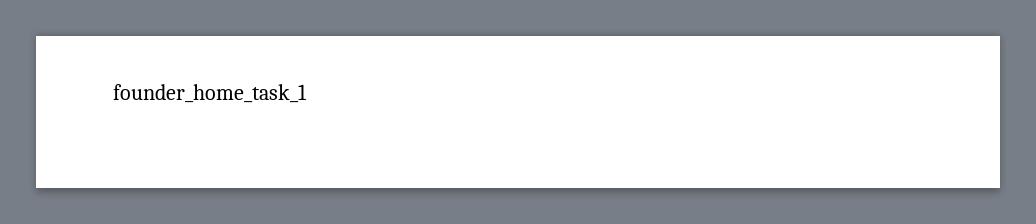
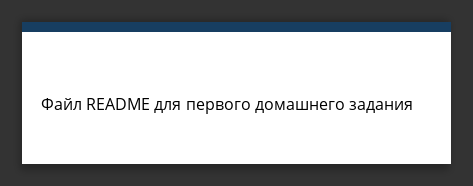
[113,84,307,103] founder_home_task_1 -> [41,98,413,114] Файл README для первого домашнего задания

